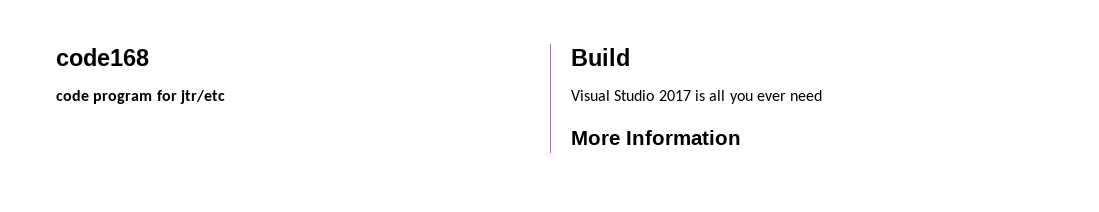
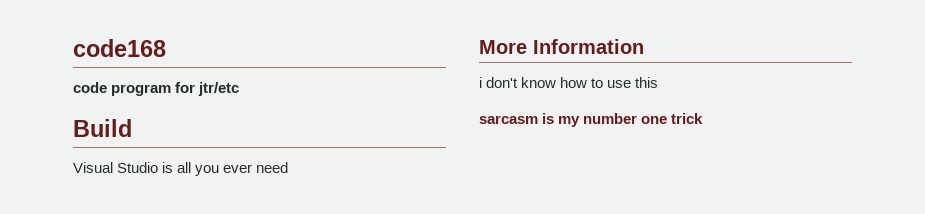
[658,90,691,101] 2017 -> (159, 167) none
(741, 137) none -> [479,77,659,88] [479,113,704,127] // i don't know how to use this // sarcasm is my number one trick

